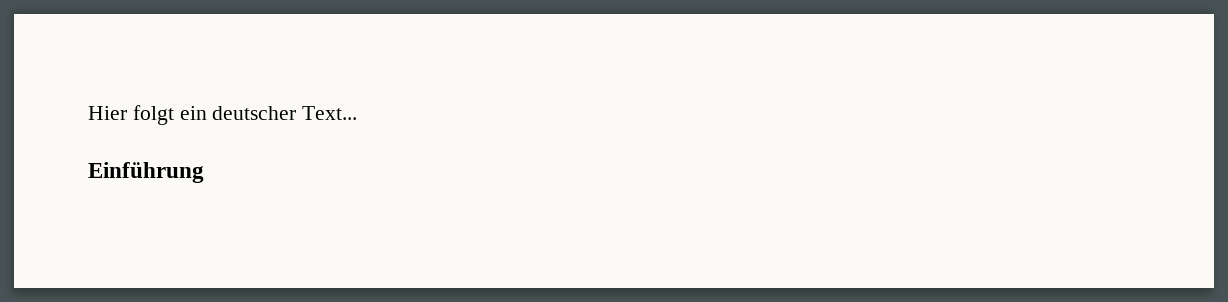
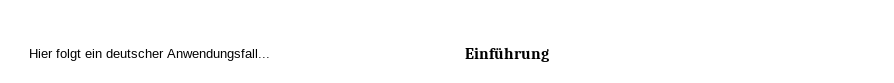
[302,106,358,120] Text... -> [167,49,270,61] Anwendungsfall...

